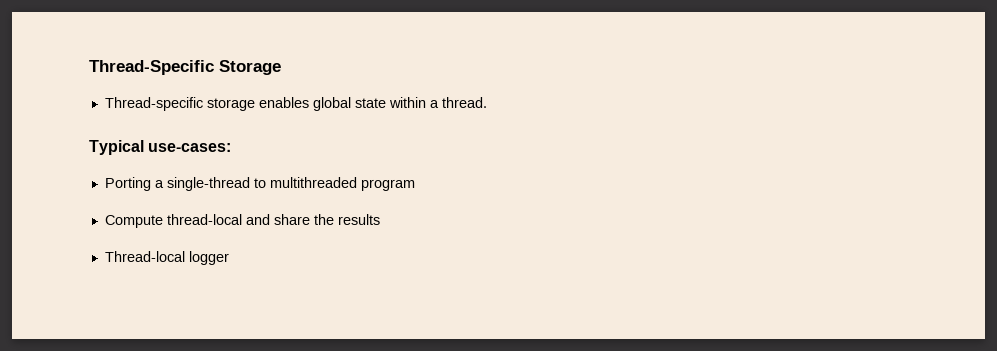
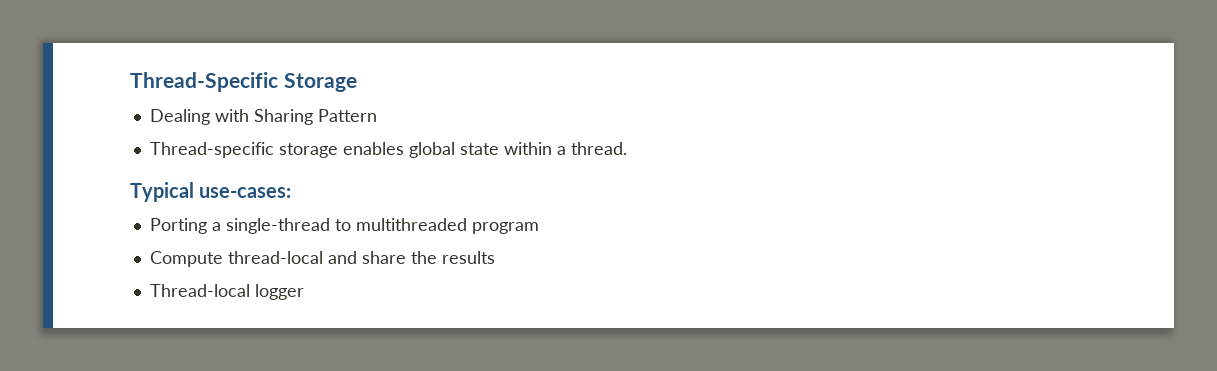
(281, 67) none -> [149,109,377,125] // Dealing with Sharing Pattern

